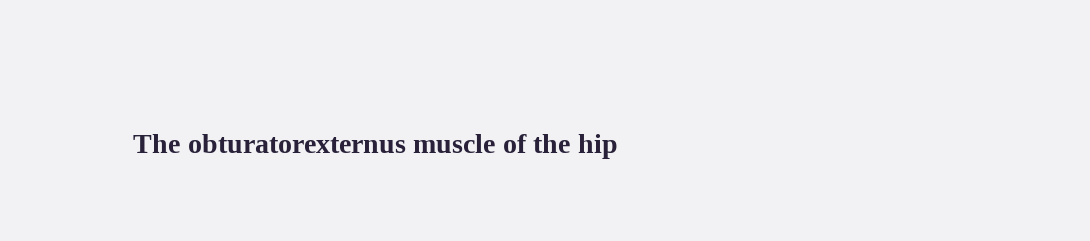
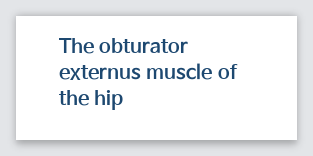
[187,134,406,153] obturatorexternus -> [99,38,189,53] [59,65,141,80] obturator externus

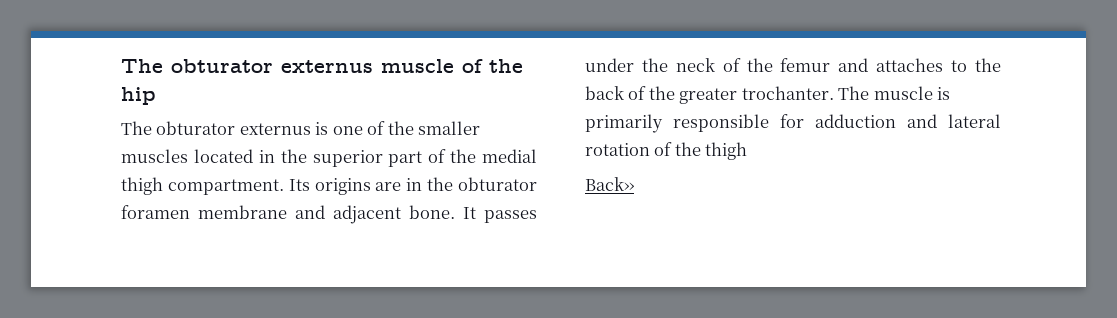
(124, 100) none -> [121,121,481,135] [121,149,537,167] [121,177,537,195] [121,205,537,224] [585,58,1001,72] [585,86,951,104] [585,114,1001,133] [585,142,748,160] [585,177,634,191] // The obturator externus is one of the smaller muscles located in the superior part of the medial thigh compartment. Its origins are in the obturator foramen membrane and adjacent bone. It passes under the neck of the femur and attaches to the back of the greater trochanter. The muscle is primarily responsible for adduction and lateral rotation of the thigh // Back››

